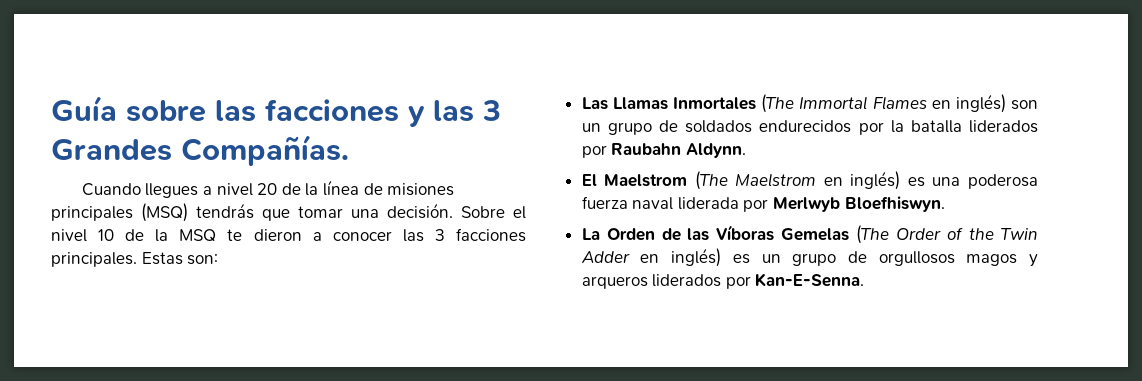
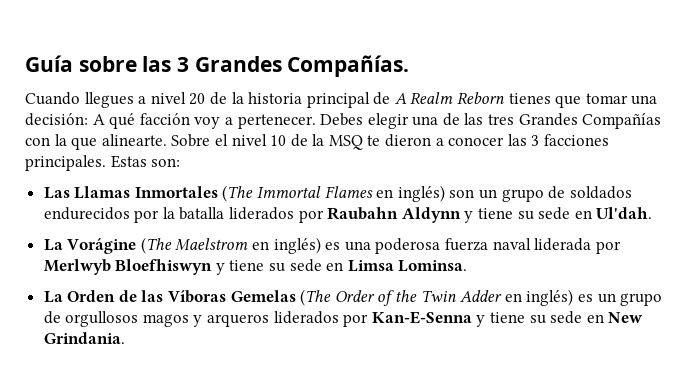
[265,99,474,127] facciones y las -> (172, 64) none
[323,180,455,196] [51,203,453,222] línea de misiones principales (MSQ) tendrás que tomar una decisión. -> [248,92,658,108] [25,113,662,129] [25,134,167,150] historia principal de A Realm Reborn tienes que tomar una decisión: A qué facción voy a pertenecer. Debes elegir una de las tres Grandes Compañías con la que alinearte.
[685,143,746,158] [581,174,688,187] Aldynn. // El Maelstrom -> [401,207,653,223] [43,238,137,254] Aldynn y tiene su sede en Ul'dah. // La Vorágine
[844,196,945,212] Bloefhiswyn. -> [115,259,468,275] Bloefhiswyn y tiene su sede en Limsa Lominsa.
[755,273,865,287] Kan-E-Senna. -> [371,311,644,327] [43,332,125,344] Kan-E-Senna y tiene su sede en New Grindania.

